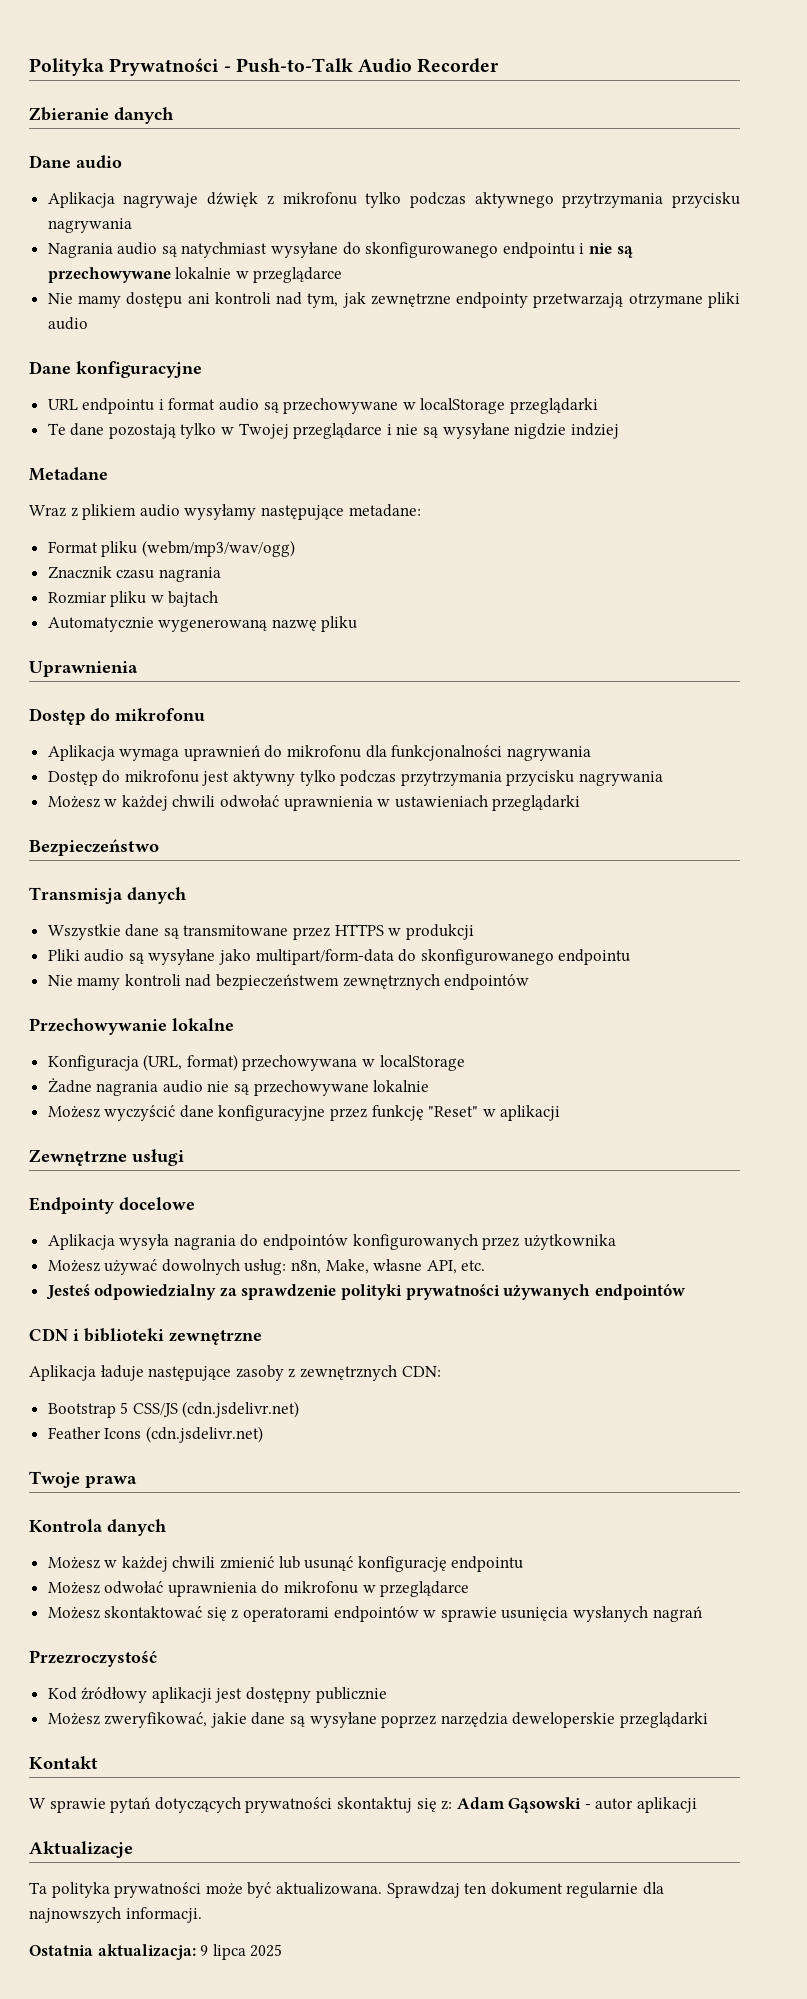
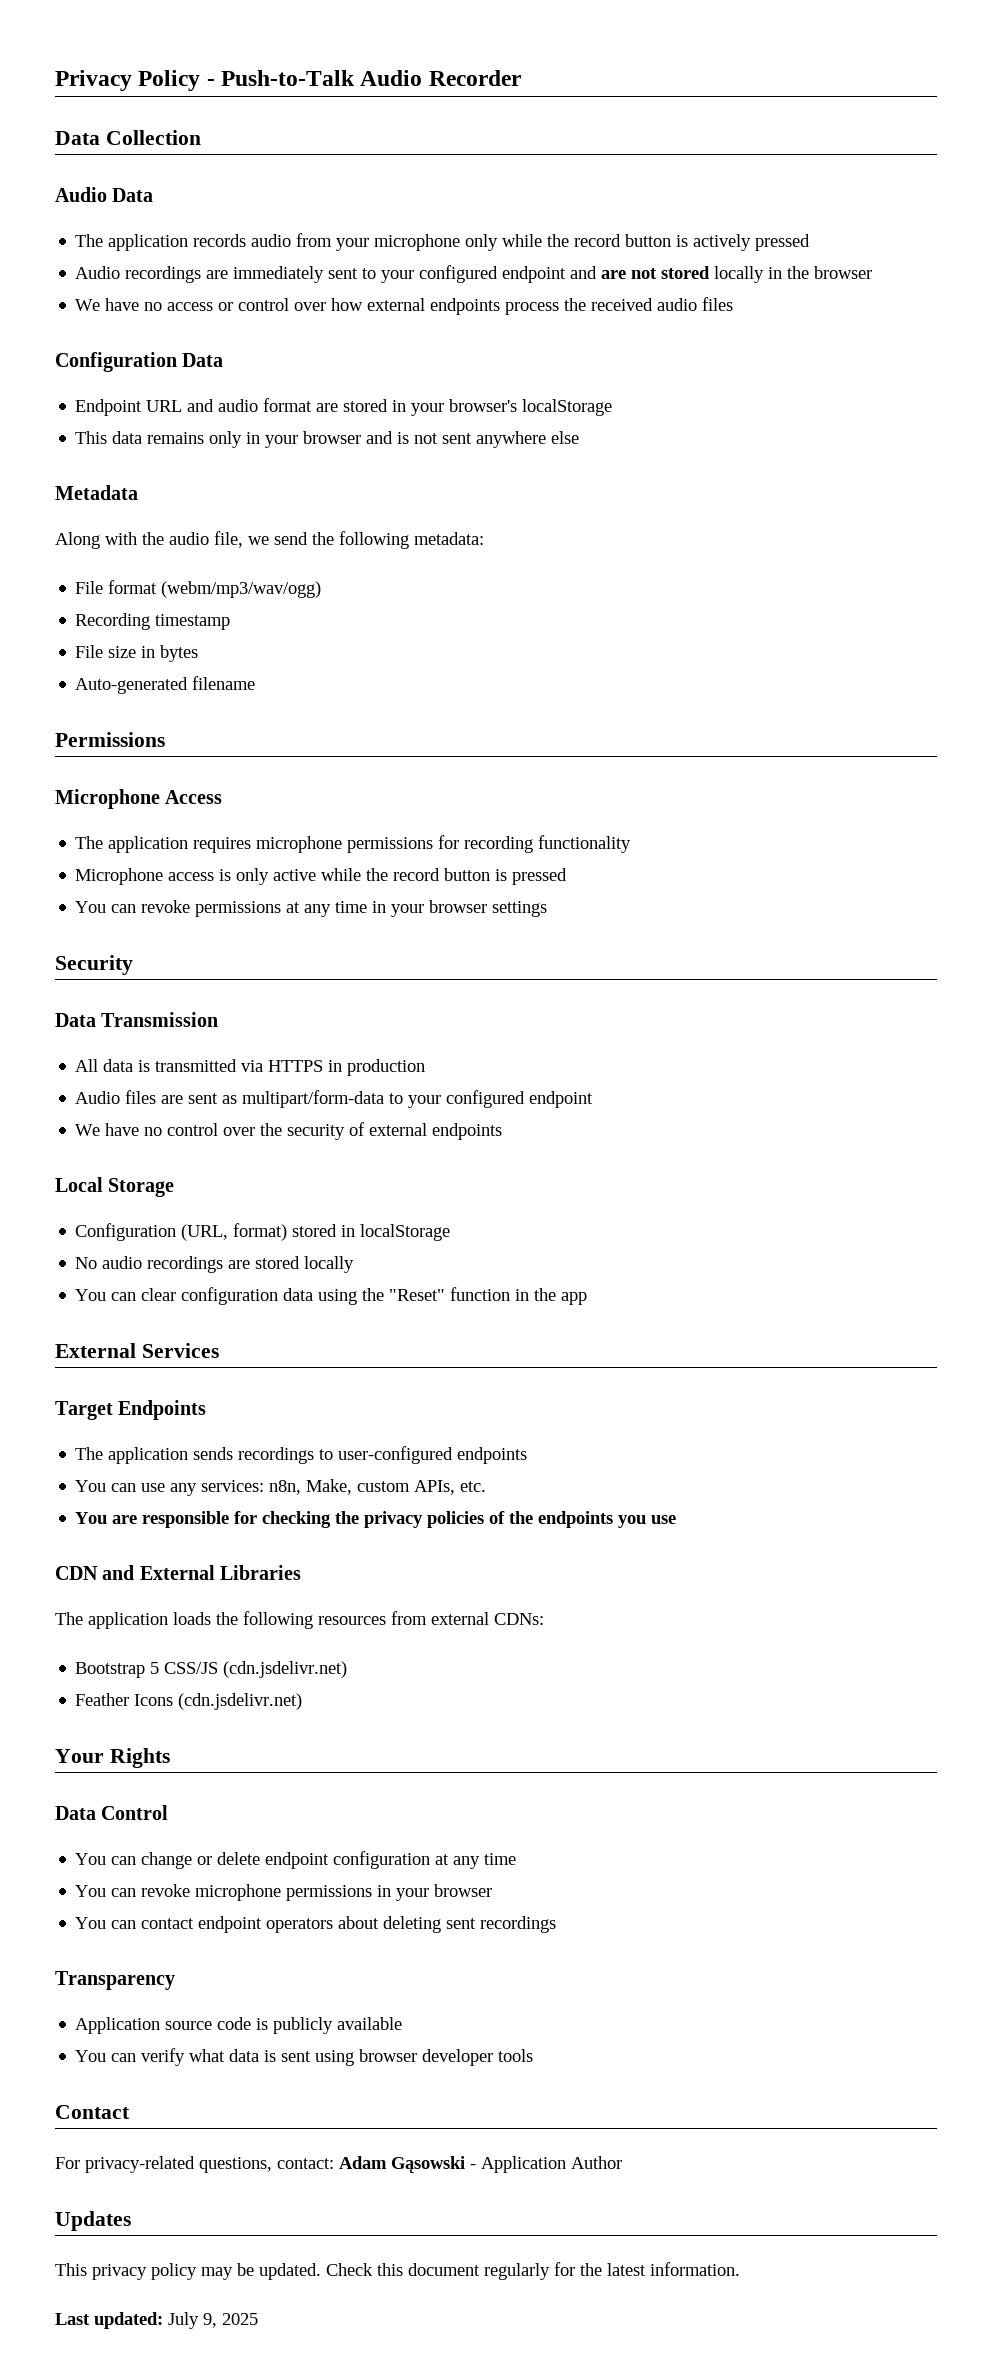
[29,58,220,76] Polityka Prywatności -> [55,70,201,91] Privacy Policy
[29,107,174,124] [29,155,122,168] [47,192,740,208] [47,218,132,233] [47,242,633,258] [47,267,343,283] [47,292,740,308] [47,317,88,330] [29,361,202,378] [47,398,599,414] [47,423,619,439] [29,467,108,481] [29,504,421,520] [47,540,295,557] [47,566,221,582] [47,591,219,607] [47,616,358,632] [29,661,138,677] [29,708,205,725] [47,745,591,761] [47,770,664,786] [47,795,581,811] [29,839,159,856] [29,887,186,904] [47,924,474,940] [47,949,631,965] [47,974,530,990] [29,1018,234,1035] [47,1054,465,1071] [47,1078,430,1096] [47,1105,561,1121] [29,1149,184,1166] [29,1197,195,1214] [47,1234,616,1250] [47,1259,486,1275] [45,1284,686,1300] [29,1328,262,1345] [29,1365,441,1381] Zbieranie danych // Dane audio // Aplikacja nagrywaje dźwięk z mikrofonu tylko podczas aktywnego przytrzymania przycisku nagrywania // Nagrania audio są natychmiast wysyłane do skonfigurowanego endpointu i nie są przechowywane lokalnie w przeglądarce // Nie mamy dostępu ani kontroli nad tym, jak zewnętrzne endpointy przetwarzają otrzymane pliki audio // Dane konfiguracyjne // URL endpointu i format audio są przechowywane w localStorage przeglądarki // Te dane pozostają tylko w Twojej przeglądarce i nie są wysyłane nigdzie indziej // Metadane // Wraz z plikiem audio wysyłamy następujące metadane: // Format pliku (webm/mp3/wav/ogg) // Znacznik czasu nagrania // Rozmiar pliku w bajtach // Automatycznie wygenerowaną nazwę pliku // Uprawnienia // Dostęp do mikrofonu // Aplikacja wymaga uprawnień do mikrofonu dla funkcjonalności nagrywania // Dostęp do mikrofonu jest aktywny tylko podczas przytrzymania przycisku nagrywania // Możesz w każdej chwili odwołać uprawnienia w ustawieniach przeglądarki // Bezpieczeństwo // Transmisja danych // Wszystkie dane są transmitowane przez HTTPS w produkcji // Pliki audio są wysyłane jako multipart/form-data do skonfigurowanego endpointu // Nie mamy kontroli nad bezpieczeństwem zewnętrznych endpointów // Przechowywanie lokalne // Konfiguracja (URL, format) przechowywana w localStorage // Żadne nagrania audio nie są przechowywane lokalnie // Możesz wyczyścić dane konfiguracyjne przez funkcję "Reset" w aplikacji // Zewnętrzne usługi // Endpointy docelowe // Aplikacja wysyła nagrania do endpointów konfigurowanych przez użytkownika // Możesz używać dowolnych usług: n8n, Make, własne API, etc. // Jesteś odpowiedzialny za sprawdzenie polityki prywatności używanych endpointów // CDN i biblioteki zewnętrzne // Aplikacja ładuje następujące zasoby z zewnętrznych CDN: -> [55,130,201,145] [55,187,154,202] [75,233,811,251] [75,265,873,283] [75,297,734,315] [55,352,224,372] [75,398,613,416] [75,431,580,448] [55,485,138,500] [55,531,484,549] [75,580,322,598] [75,613,231,630] [75,645,199,662] [75,676,256,694] [55,732,165,747] [55,789,223,809] [75,835,632,853] [75,868,568,885] [75,900,548,917] [55,955,133,975] [55,1012,219,1027] [75,1059,426,1076] [75,1090,594,1108] [75,1122,503,1140] [55,1177,175,1197] [75,1223,451,1241] [75,1256,355,1273] [75,1287,588,1305] [55,1343,219,1358] [55,1400,207,1420] [75,1446,528,1464] [75,1479,487,1496] [75,1511,677,1528] [55,1565,302,1580] [55,1611,544,1629] Data Collection // Audio Data // The application records audio from your microphone only while the record button is actively pressed // Audio recordings are immediately sent to your configured endpoint and are not stored locally in the browser // We have no access or control over how external endpoints process the received audio files // Configuration Data // Endpoint URL and audio format are stored in your browser's localStorage // This data remains only in your browser and is not sent anywhere else // Metadata // Along with the audio file, we send the following metadata: // File format (webm/mp3/wav/ogg) // Recording timestamp // File size in bytes // Auto-generated filename // Permissions // Microphone Access // The application requires microphone permissions for recording functionality // Microphone access is only active while the record button is pressed // You can revoke permissions at any time in your browser settings // Security // Data Transmission // All data is transmitted via HTTPS in production // Audio files are sent as multipart/form-data to your configured endpoint // We have no control over the security of external endpoints // Local Storage // Configuration (URL, format) stored in localStorage // No audio recordings are stored locally // You can clear configuration data using the "Reset" function in the app // External Services // Target Endpoints // The application sends recordings to user-configured endpoints // You can use any services: n8n, Make, custom APIs, etc. // You are responsible for checking the privacy policies of the endpoints you use // CDN and External Libraries // The application loads the following resources from external CDNs:
[29,1471,137,1488] [29,1519,166,1536] [47,1556,524,1572] [47,1581,470,1597] [47,1606,702,1622] [29,1650,157,1667] [47,1687,387,1703] [47,1712,709,1728] [29,1756,98,1769] [29,1797,698,1813] [29,1841,133,1858] [29,1882,664,1898] [29,1907,202,1923] [29,1944,246,1960] Twoje prawa // Kontrola danych // Możesz w każdej chwili zmienić lub usunąć konfigurację endpointu // Możesz odwołać uprawnienia do mikrofonu w przeglądarce // Możesz skontaktować się z operatorami endpointów w sprawie usunięcia wysłanych nagrań // Przezroczystość // Kod źródłowy aplikacji jest dostępny publicznie // Możesz zweryfikować, jakie dane są wysyłane poprzez narzędzia deweloperskie przeglądarki // Kontakt // W sprawie pytań dotyczących prywatności skontaktuj się z: Adam Gąsowski - autor aplikacji // Aktualizacje // Ta polityka prywatności może być aktualizowana. Sprawdzaj ten dokument regularnie dla najnowszych informacji. // Ostatnia aktualizacja: 9 lipca -> [55,1748,170,1768] [55,1805,169,1820] [75,1851,517,1869] [75,1884,493,1901] [75,1916,557,1933] [55,1971,175,1990] [75,2017,403,2034] [75,2048,534,2066] [55,2105,130,2119] [55,2156,622,2174] [55,2211,131,2231] [55,2262,740,2280] [55,2312,217,2329] Your Rights // Data Control // You can change or delete endpoint configuration at any time // You can revoke microphone permissions in your browser // You can contact endpoint operators about deleting sent recordings // Transparency // Application source code is publicly available // You can verify what data is sent using browser developer tools // Contact // For privacy-related questions, contact: Adam Gąsowski - Application Author // Updates // This privacy policy may be updated. Check this document regularly for the latest information. // Last updated: July 9,

